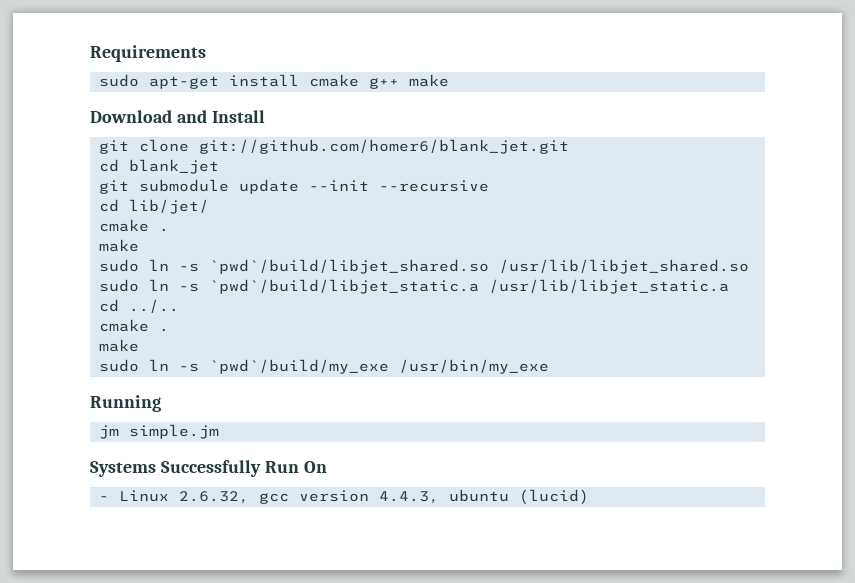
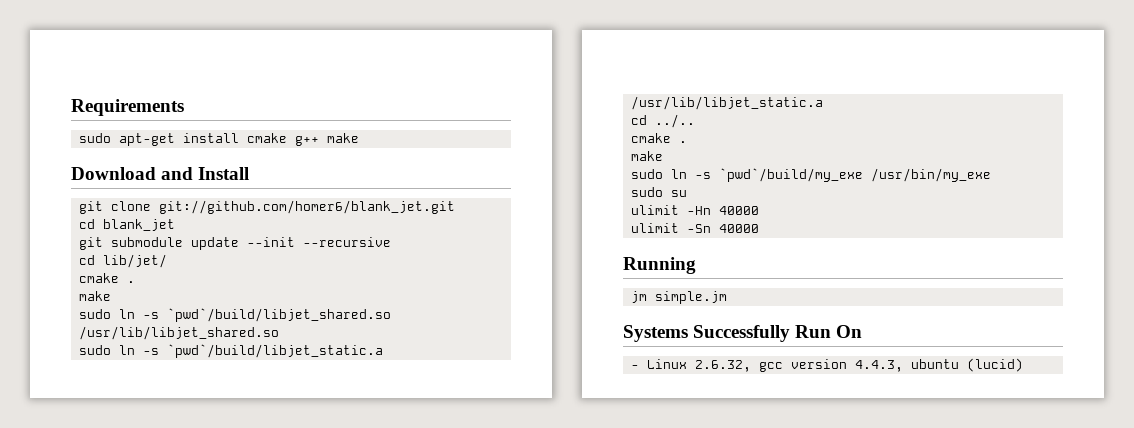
(549, 366) none -> [631,187,688,197] [631,205,760,215] [631,223,760,233] // sudo su // ulimit -Hn 40000 // ulimit -Sn 40000

